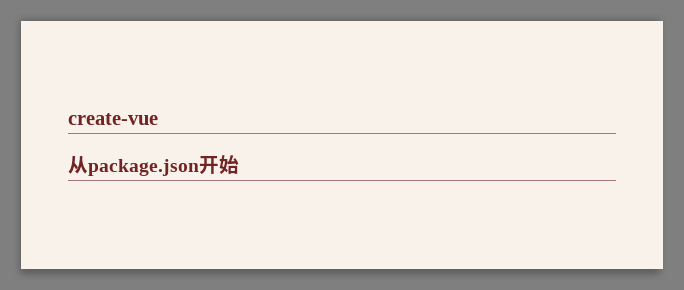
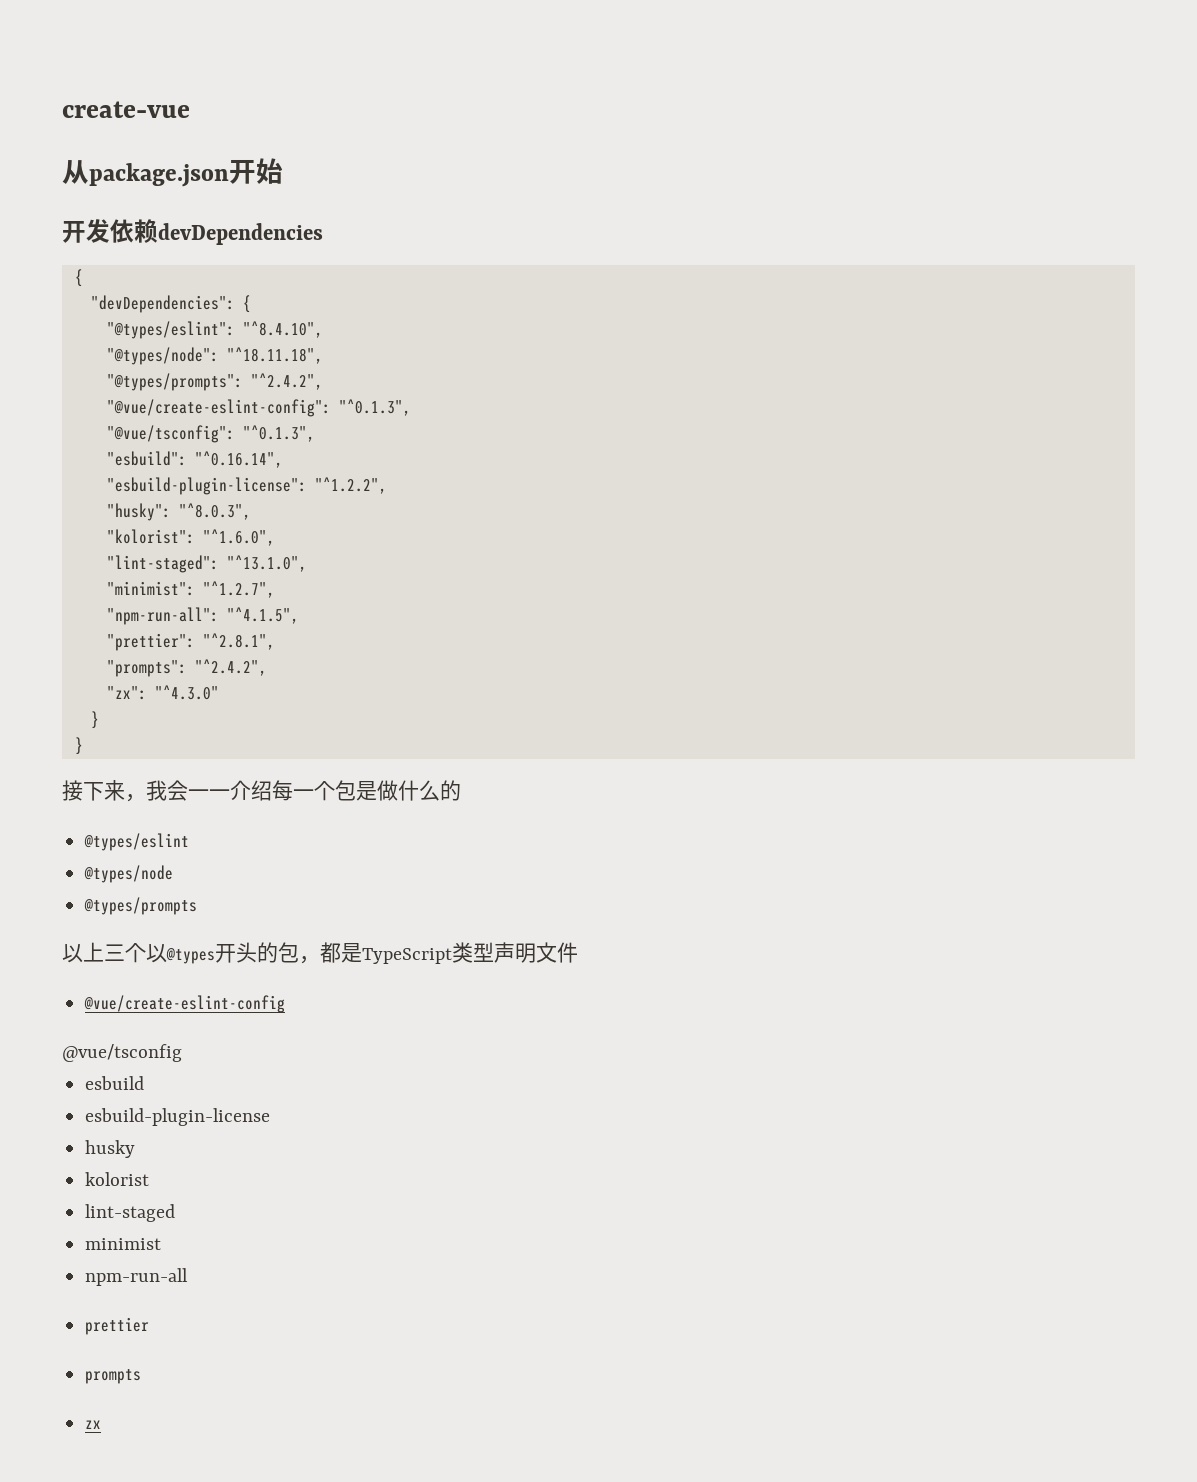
(239, 164) none -> [62,219,323,245] [74,269,83,287] [90,295,251,313] [106,321,323,339] [106,347,323,365] [106,373,323,391] [106,399,411,417] [106,425,315,443] [106,451,283,468] [106,477,387,495] [106,503,251,521] [106,529,275,546] [106,555,307,573] [106,581,275,598] [106,607,299,625] [106,633,275,651] [106,659,267,677] [106,685,219,700] [90,711,99,729] [74,737,83,755] [62,780,461,802] [84,833,190,851] [84,865,174,883] [84,897,198,915] [62,942,578,964] [84,995,286,1013] [62,1044,182,1062] [85,1076,145,1090] [85,1108,271,1126] [85,1140,136,1158] [85,1172,150,1186] [85,1204,176,1222] [85,1238,162,1250] [85,1268,189,1286] [85,1317,150,1335] [85,1369,142,1384] [85,1420,102,1429] // 开发依赖devDependencies // { // "devDependencies": { // "@types/eslint": "^8.4.10", // "@types/node": "^18.11.18", // "@types/prompts": "^2.4.2", // "@vue/create-eslint-config": "^0.1.3", // "@vue/tsconfig": "^0.1.3", // "esbuild": "^0.16.14", // "esbuild-plugin-license": "^1.2.2", // "husky": "^8.0.3", // "kolorist": "^1.6.0", // "lint-staged": "^13.1.0", // "minimist": "^1.2.7", // "npm-run-all": "^4.1.5", // "prettier": "^2.8.1", // "prompts": "^2.4.2", // "zx": "^4.3.0" // } // } // 接下来，我会一一介绍每一个包是做什么的 // @types/eslint // @types/node // @types/prompts // 以上三个以@types开头的包，都是TypeScript类型声明文件 // @vue/create-eslint-config // @vue/tsconfig // esbuild // esbuild-plugin-license // husky // kolorist // lint-staged // minimist // npm-run-all // prettier // prompts // zx

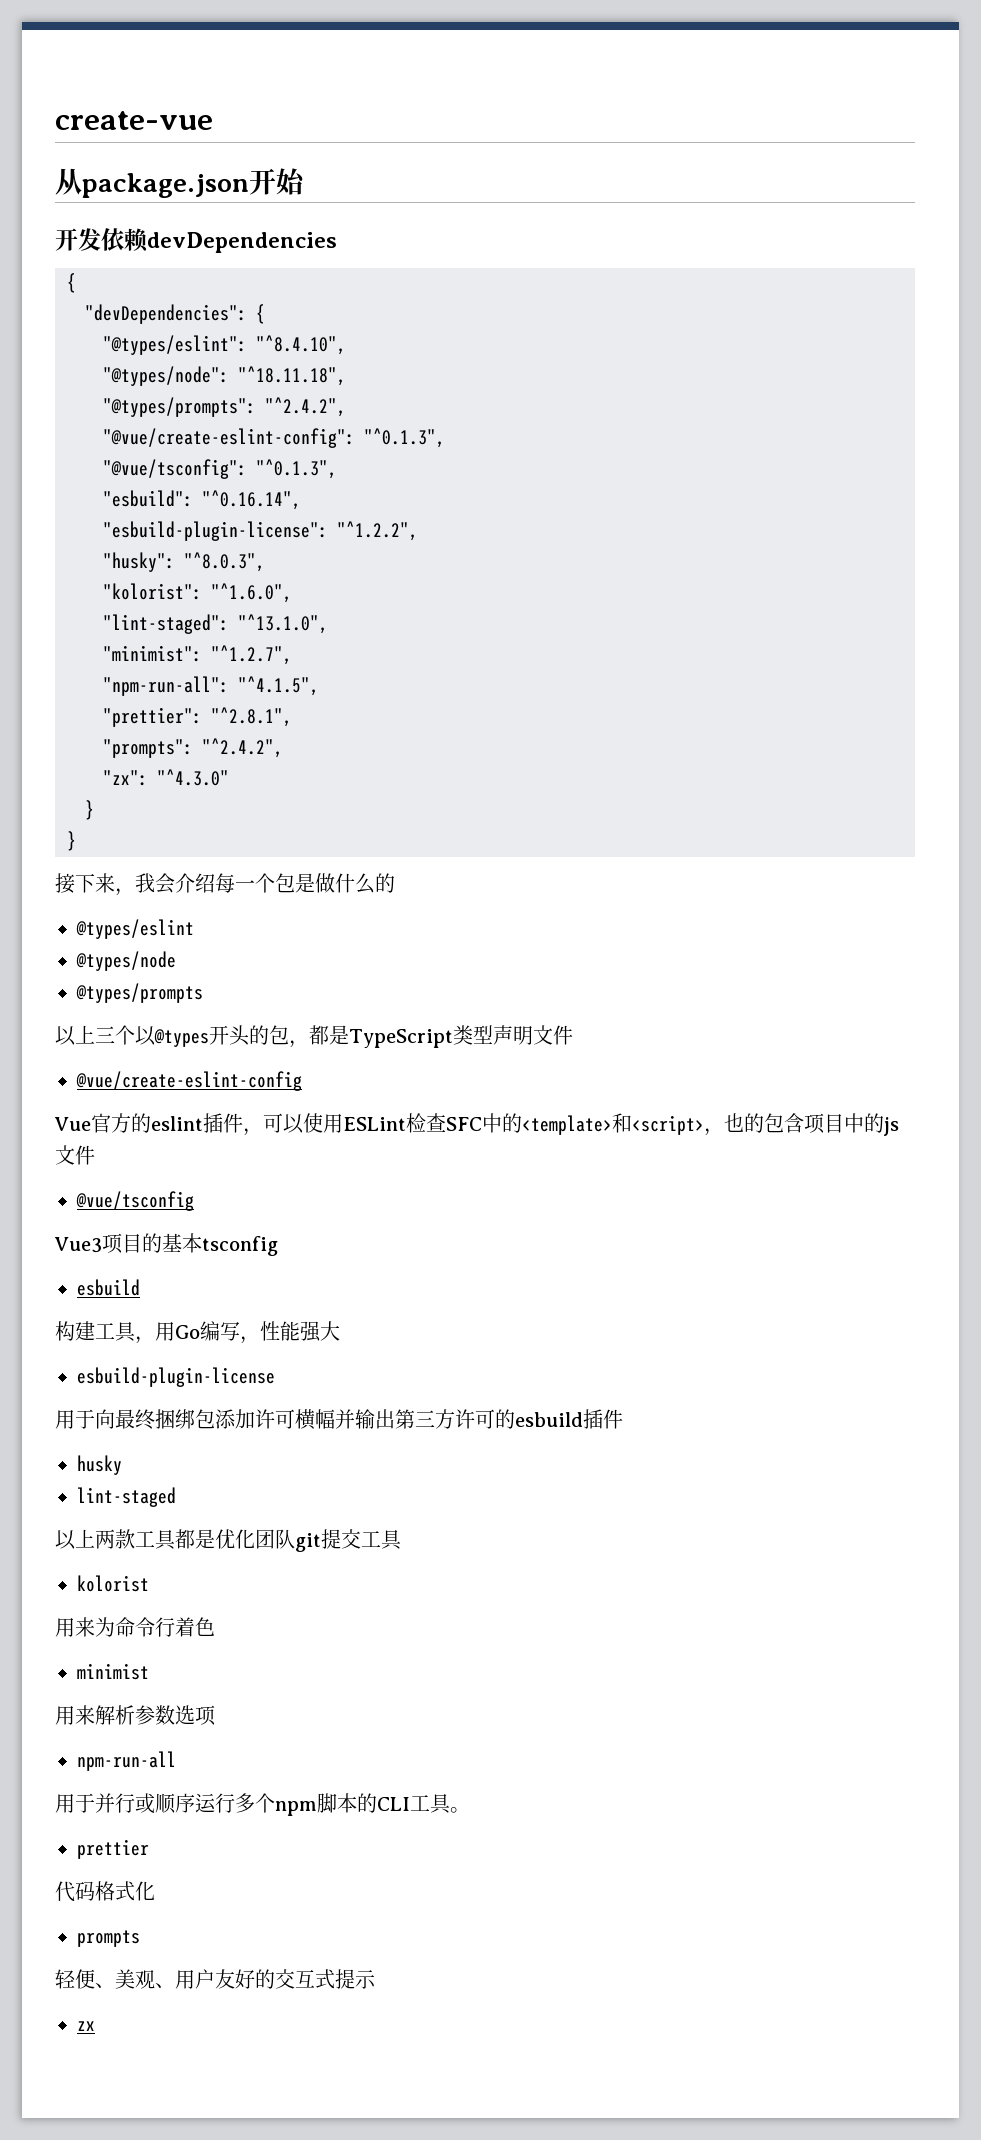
[188,789,230,798] 一一 -> (175, 883) none
[62,1044,182,1062] [85,1076,145,1090] [85,1108,271,1126] [85,1140,136,1158] [85,1172,150,1186] [85,1204,176,1222] [85,1238,162,1250] [85,1268,189,1286] @vue/tsconfig // esbuild // esbuild-plugin-license // husky // kolorist // lint-staged // minimist // npm-run-all -> [54,1113,899,1136] [55,1145,95,1165] [76,1191,194,1211] [54,1233,278,1256] [77,1279,140,1296] [55,1321,340,1344] [77,1367,275,1387] [55,1409,623,1430] [77,1455,122,1475] [77,1487,176,1507] [55,1529,402,1552] [77,1575,149,1592] [55,1617,215,1637] [77,1663,149,1680] [55,1705,216,1726] [77,1751,176,1771] [55,1793,470,1816] Vue官方的eslint插件，可以使用ESLint检查SFC中的<template>和<script>，也的包含项目中的js文件 // @vue/tsconfig // Vue3项目的基本tsconfig // esbuild // 构建工具，用Go编写，性能强大 // esbuild-plugin-license // 用于向最终捆绑包添加许可横幅并输出第三方许可的esbuild插件 // husky // lint-staged // 以上两款工具都是优化团队git提交工具 // kolorist // 用来为命令行着色 // minimist // 用来解析参数选项 // npm-run-all // 用于并行或顺序运行多个npm脚本的CLI工具。
(150, 1326) none -> [55,1881,155,1902] // 代码格式化
(142, 1376) none -> [55,1969,376,1989] // 轻便、美观、用户友好的交互式提示

